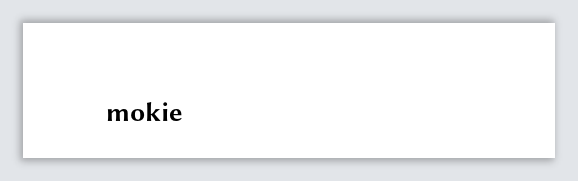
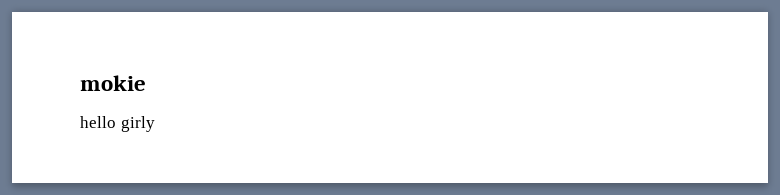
(183, 111) none -> [80,116,155,132] // hello girly

